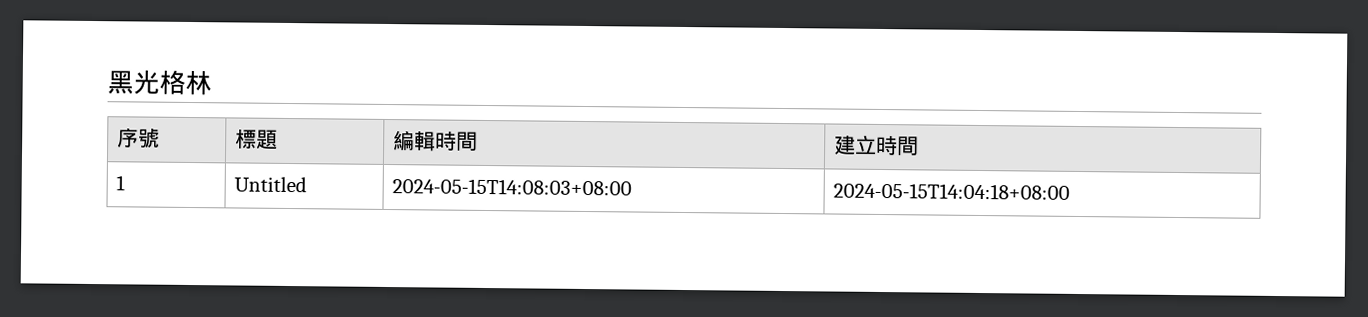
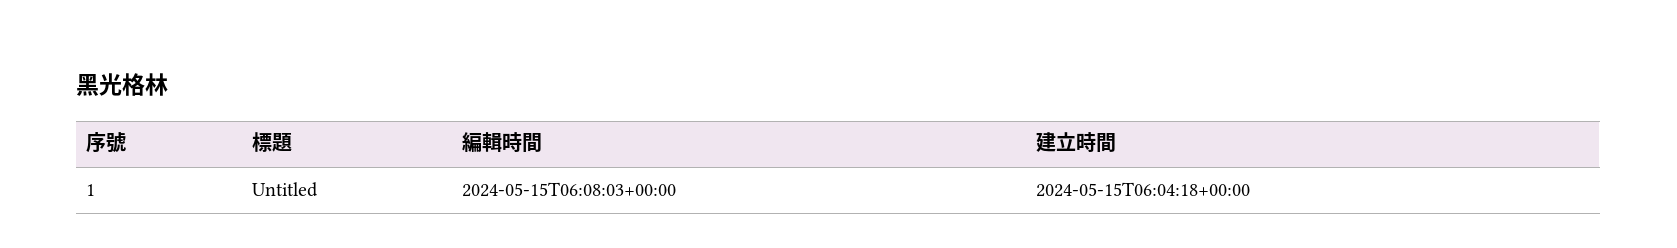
[391,178,632,196] [832,182,1070,200] 2024-05-15T14:08:03+08:00 | 2024-05-15T14:04:18+08:00 -> [461,182,676,197] [1035,182,1250,197] 2024-05-15T06:08:03+00:00 | 2024-05-15T06:04:18+00:00

